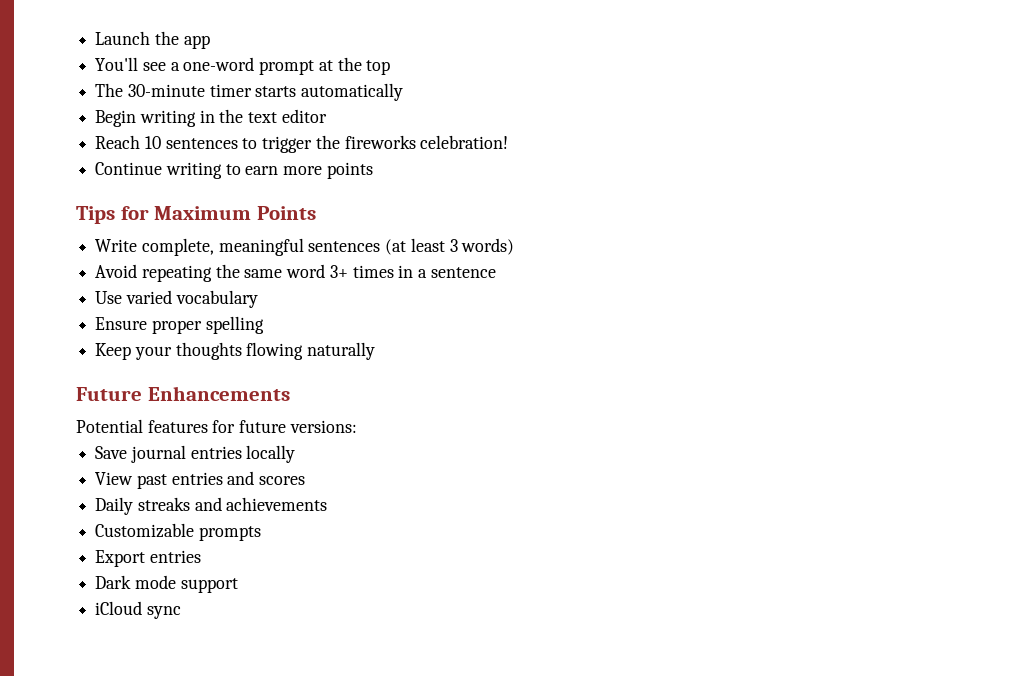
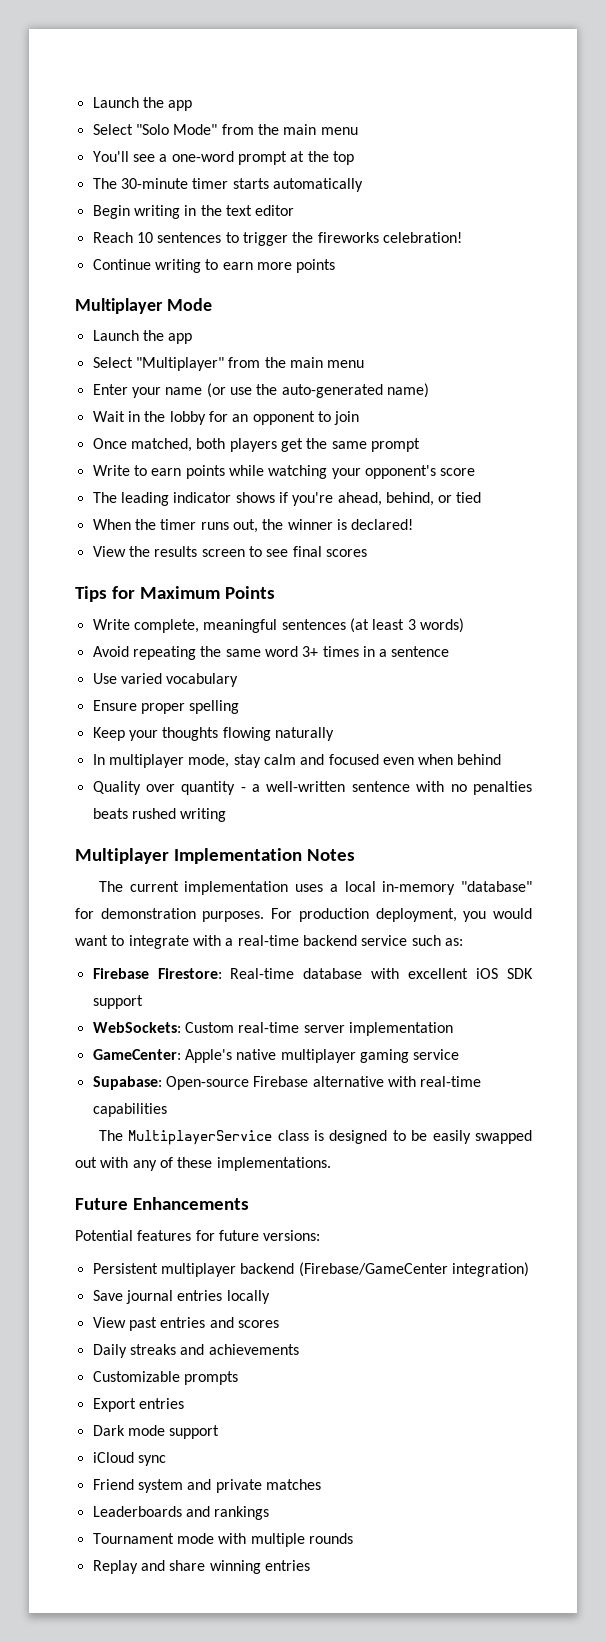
[95,31,210,49] Launch the app -> [92,97,193,111] [92,124,358,135] Launch the app // Select "Solo Mode" from the main menu
(373, 170) none -> [75,298,212,314] [92,330,193,344] [92,357,365,371] [92,383,429,398] [92,411,360,425] [92,438,420,452] [92,465,476,479] [92,492,482,506] [92,519,414,533] [92,546,367,557] // Multiplayer Mode // Launch the app // Select "Multiplayer" from the main menu // Enter your name (or use the auto-generated name) // Wait in the lobby for an opponent to join // Once matched, both players get the same prompt // Write to earn points while watching your opponent's score // The leading indicator shows if you're ahead, behind, or tied // When the timer runs out, the winner is declared! // View the results screen to see final scores
(376, 351) none -> [92,754,502,768] [92,781,532,795] [92,808,227,822] [75,848,355,864] [98,881,532,895] [75,908,532,922] [75,935,463,949] [92,968,533,979] [92,995,143,1009] [92,1022,453,1036] [92,1049,460,1063] [92,1076,482,1090] [92,1103,167,1117] [98,1130,532,1145] [75,1157,331,1171] // In multiplayer mode, stay calm and focused even when behind // Quality over quantity - a well-written sentence with no penalties beats rushed writing // Multiplayer Implementation Notes // The current implementation uses a local in-memory "database" for demonstration purposes. For production deployment, you would want to integrate with a real-time backend service such as: // Firebase Firestore: Real-time database with excellent iOS SDK support // WebSockets: Custom real-time server implementation // GameCenter: Apple's native multiplayer gaming service // Supabase: Open-source Firebase alternative with real-time capabilities // The MultiplayerService class is designed to be easily swapped out with any of these implementations.
(357, 426) none -> [92,1262,529,1277] // Persistent multiplayer backend (Firebase/GameCenter integration)
(181, 612) none -> [92,1479,321,1493] [92,1506,270,1520] [92,1533,353,1547] [92,1560,310,1574] // Friend system and private matches // Leaderboards and rankings // Tournament mode with multiple rounds // Replay and share winning entries

